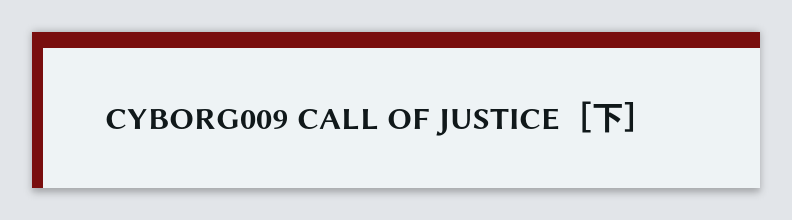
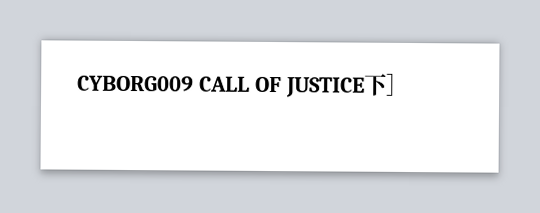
[559,101,592,133] ［ -> (365, 87) none

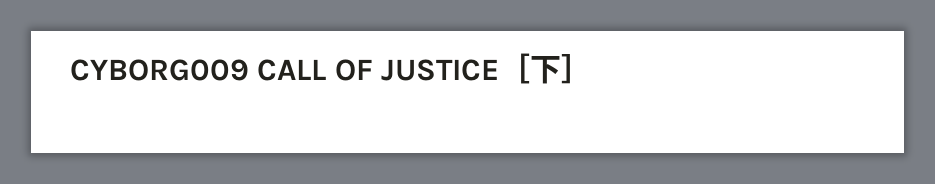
(365, 87) none -> [499,53,531,84] ［

